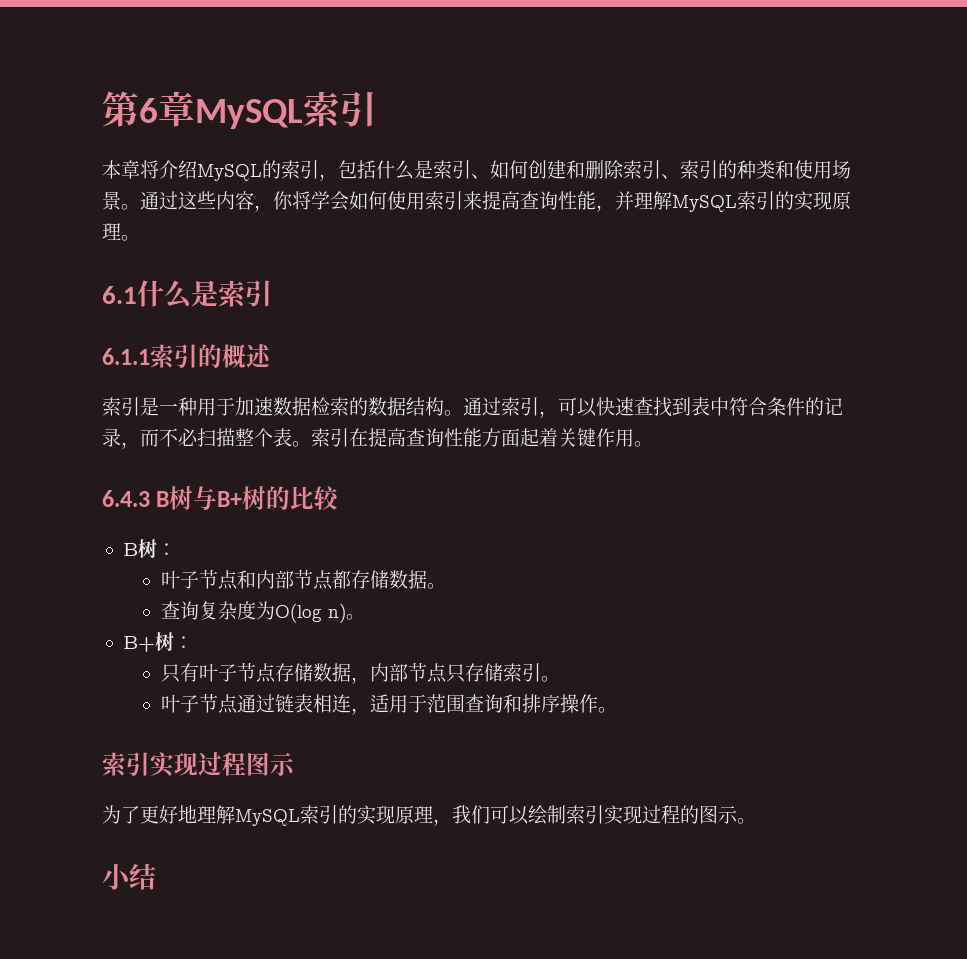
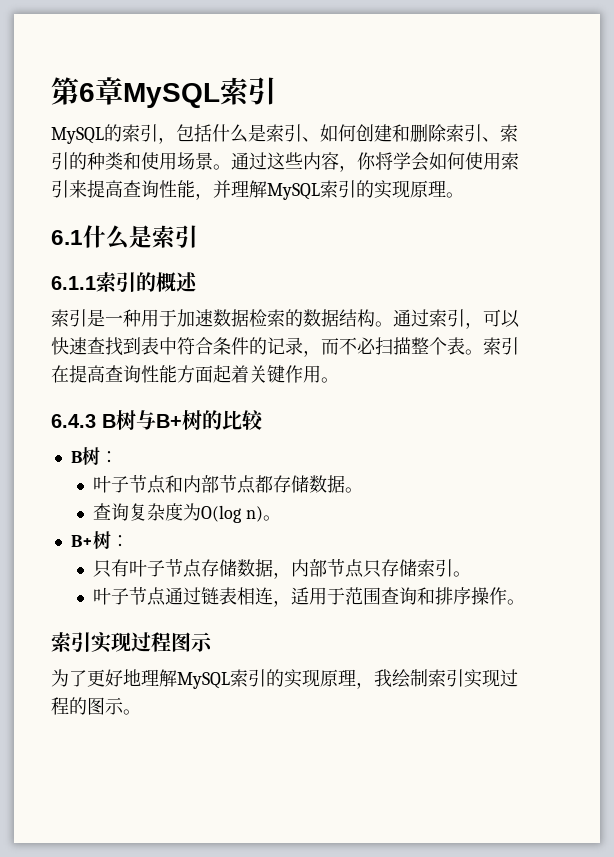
[102,160,197,179] 本章将介绍 -> (276, 91) none
[471,805,529,825] 们可以 -> (392, 678) none
[102,863,156,890] // 小结 -> (141, 712) none

